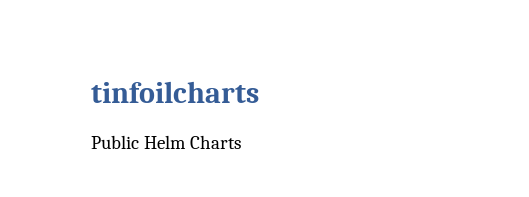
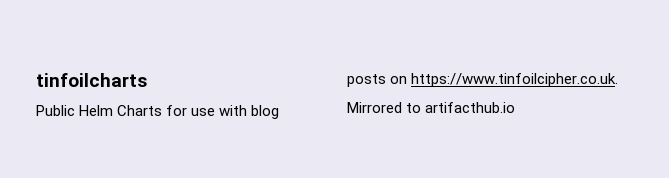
(242, 142) none -> [166,105,280,119] [347,73,619,87] [347,102,516,113] for use with blog posts on https://www.tinfoilcipher.co.uk. // Mirrored to artifacthub.io

